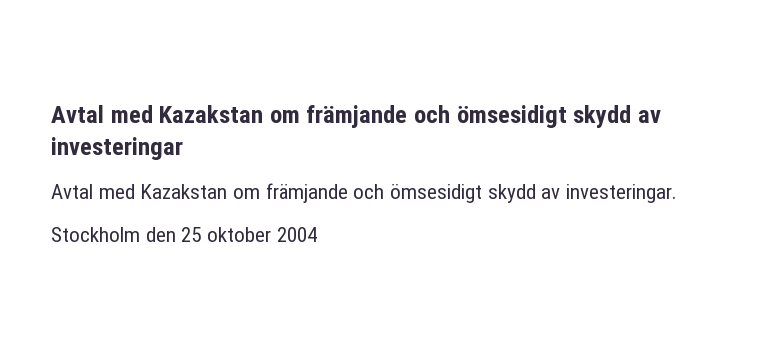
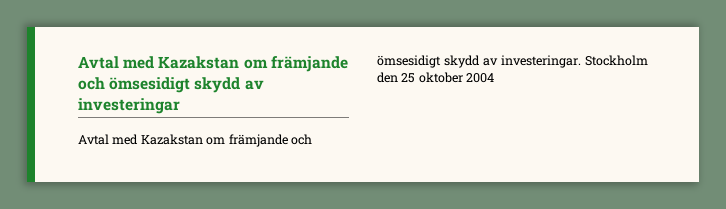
(678, 193) // -> (581, 61) none

